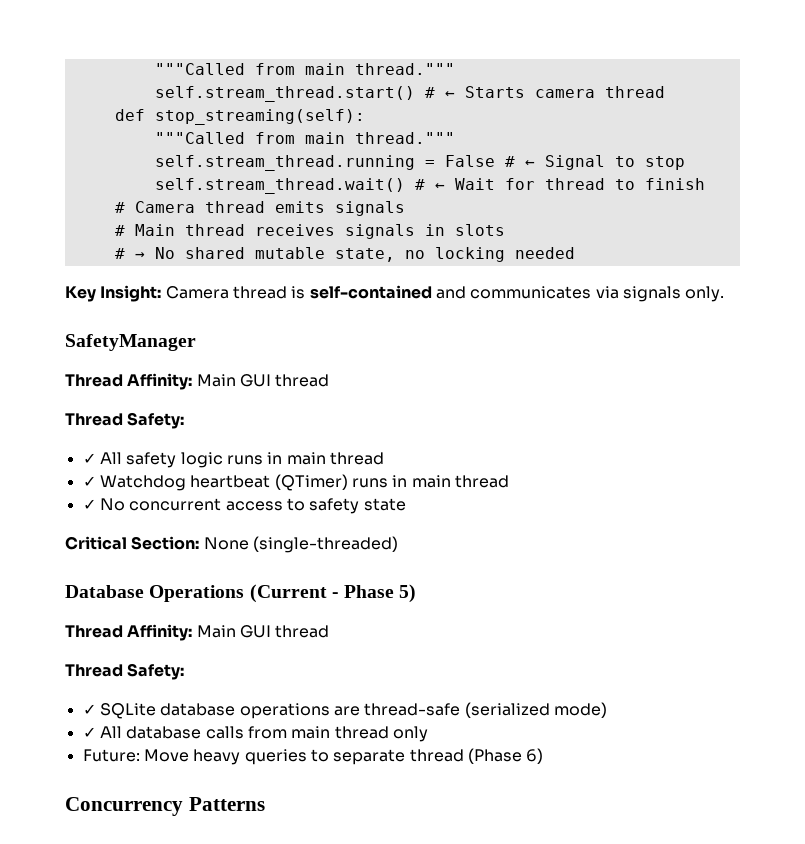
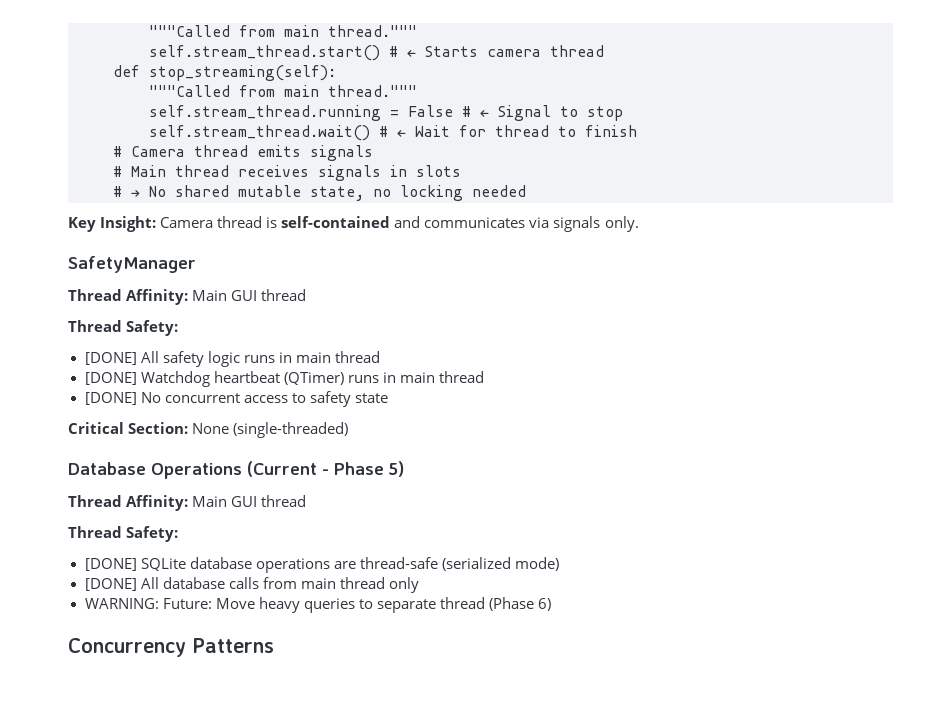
[82,453,96,464] ✓ -> [84,352,137,365] [DONE]
[82,476,96,487] ✓ -> [84,372,137,385] [DONE]
[82,499,96,510] ✓ -> [84,392,137,405] [DONE]
[82,704,96,715] ✓ -> [84,558,137,571] [DONE]
[82,727,96,738] ✓ -> [84,578,137,591] [DONE]
(428, 734) none -> [84,598,159,609] WARNING:

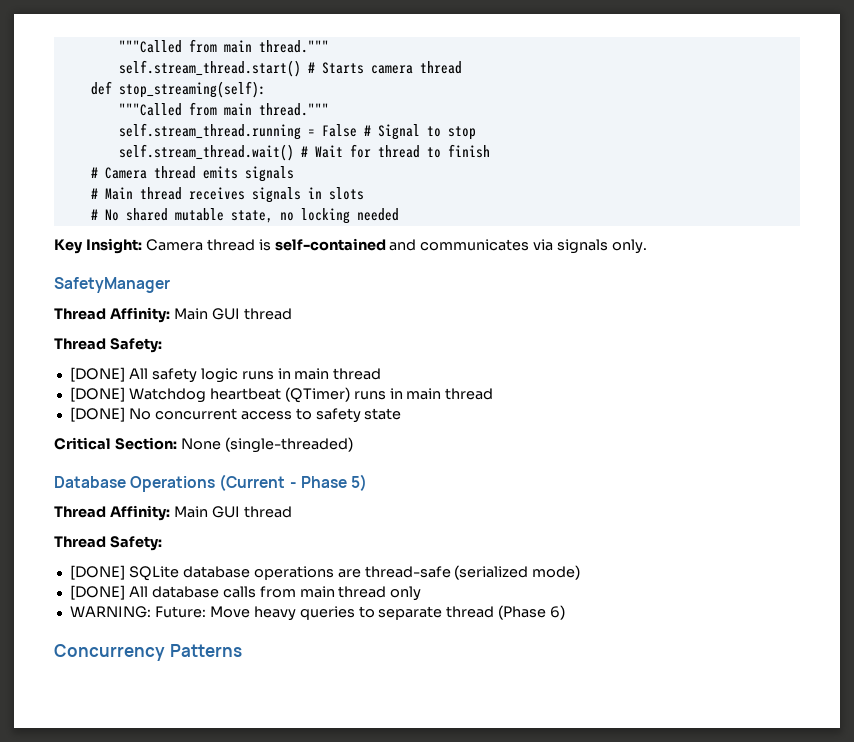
[407,49,416,57] ← -> (315, 67) none
[480,109,489,117] ← -> (371, 130) none
[397,129,406,137] ← -> (308, 151) none
[131,189,140,197] → -> (98, 214) none

